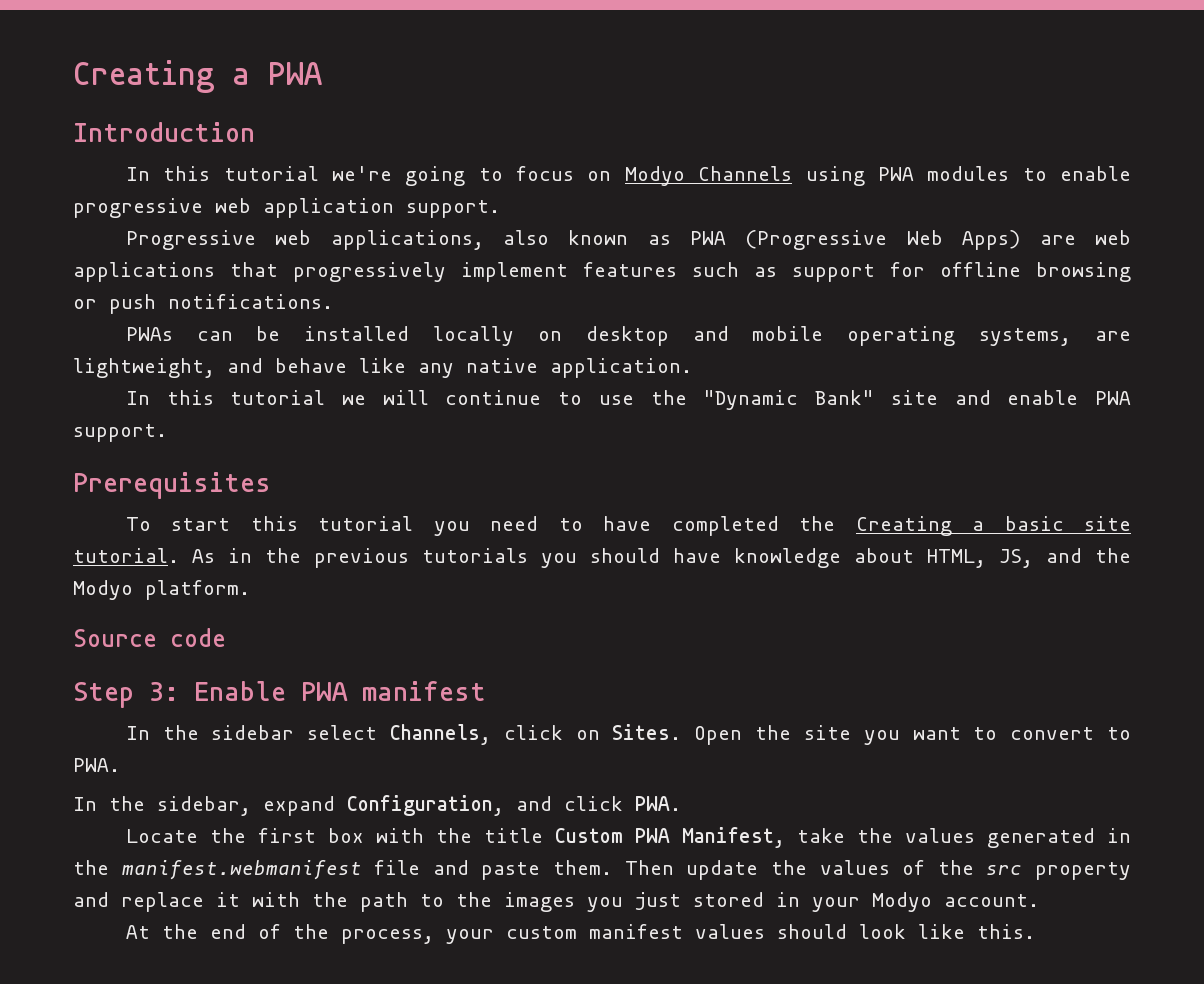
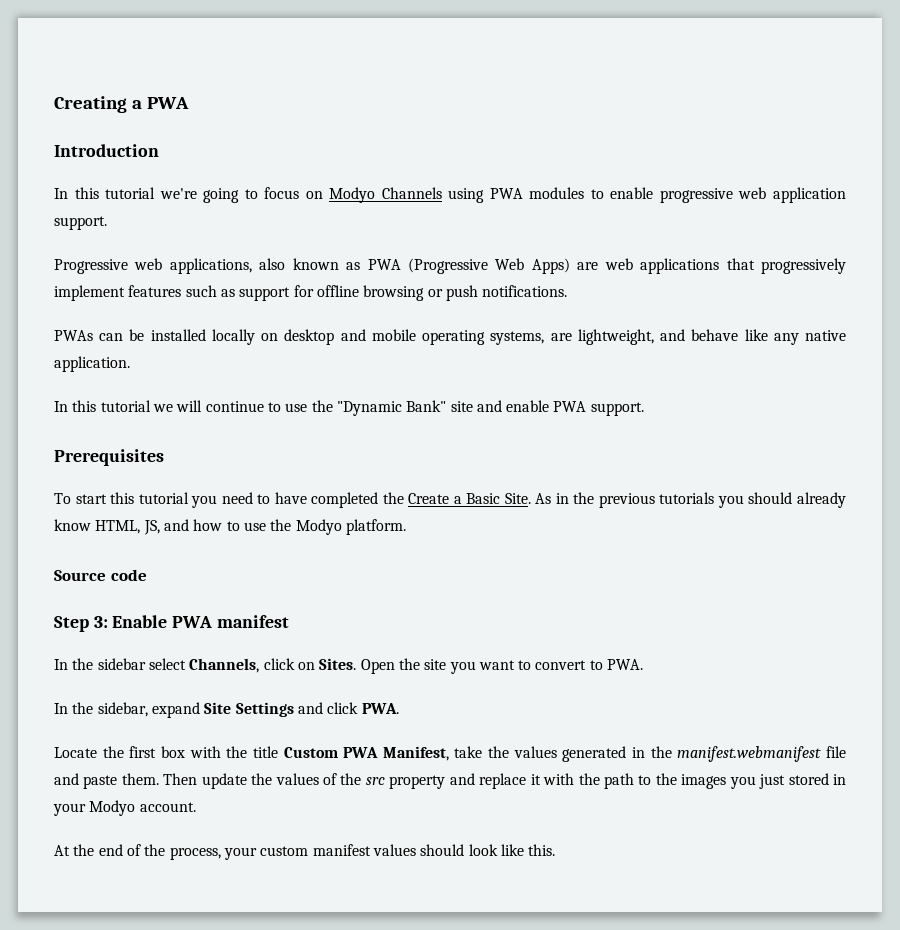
[855,516,1131,536] [73,548,179,563] Creating a basic site tutorial. -> [408,493,531,504] Create a Basic Site.
[673,548,1082,568] have knowledge about HTML, JS, and -> [796,492,846,508] [54,519,266,535] already know HTML, JS, and how to use
[347,795,504,816] Configuration, -> [204,702,294,717] Site Settings

